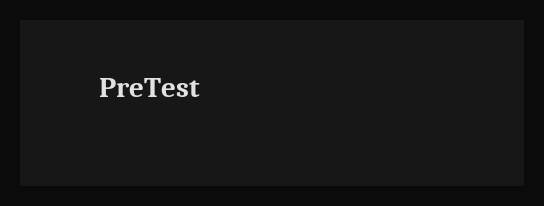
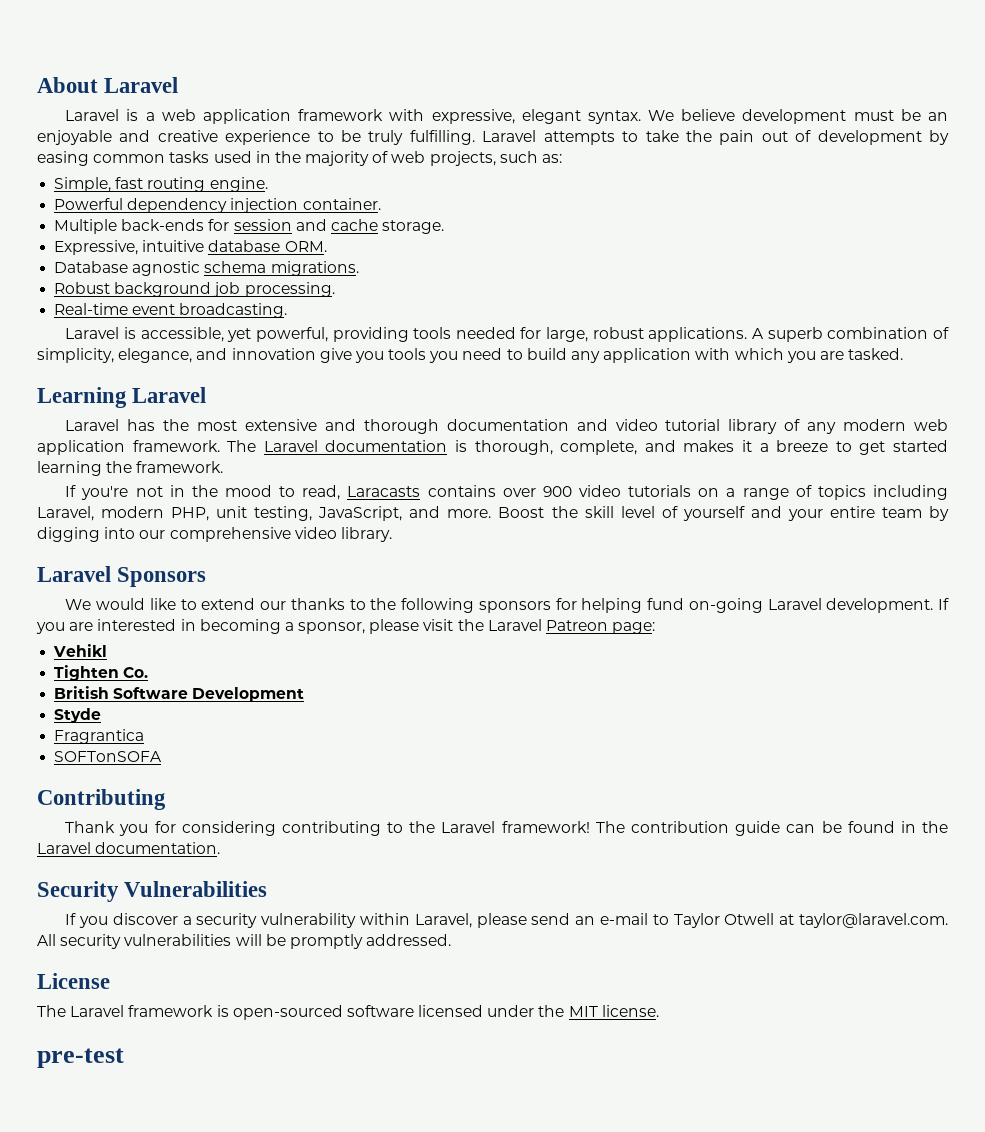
[99,78,200,97] PreTest -> [37,77,179,93] [65,109,949,124] [37,130,949,145] [37,151,563,166] [54,177,268,192] [54,198,381,213] [54,219,445,234] [54,240,327,255] [54,261,359,276] [54,282,335,297] [54,303,288,318] [65,327,949,342] [37,348,904,363] [37,387,207,408] [65,419,949,434] [37,440,949,455] [37,461,224,476] [65,485,948,500] [37,506,949,521] [37,527,392,542] [37,566,207,587] [65,598,950,613] [36,619,656,634] [53,644,108,657] [54,665,149,681] [54,686,305,702] [54,708,102,723] [54,729,145,744] [54,751,163,762] [37,789,166,810] [65,821,949,836] [37,842,221,854] [37,881,268,902] [65,913,949,928] [37,934,452,949] [37,973,110,989] [37,1005,659,1020] [37,1048,124,1068] About Laravel // Laravel is a web application framework with expressive, elegant syntax. We believe development must be an enjoyable and creative experience to be truly fulfilling. Laravel attempts to take the pain out of development by easing common tasks used in the majority of web projects, such as: // Simple, fast routing engine. // Powerful dependency injection container. // Multiple back-ends for session and cache storage. // Expressive, intuitive database ORM. // Database agnostic schema migrations. // Robust background job processing. // Real-time event broadcasting. // Laravel is accessible, yet powerful, providing tools needed for large, robust applications. A superb combination of simplicity, elegance, and innovation give you tools you need to build any application with which you are tasked. // Learning Laravel // Laravel has the most extensive and thorough documentation and video tutorial library of any modern web application framework. The Laravel documentation is thorough, complete, and makes it a breeze to get started learning the framework. // If you're not in the mood to read, Laracasts contains over 900 video tutorials on a range of topics including Laravel, modern PHP, unit testing, JavaScript, and more. Boost the skill level of yourself and your entire team by digging into our comprehensive video library. // Laravel Sponsors // We would like to extend our thanks to the following sponsors for helping fund on-going Laravel development. If you are interested in becoming a sponsor, please visit the Laravel Patreon page: // Vehikl // Tighten Co. // British Software Development // Styde // Fragrantica // SOFTonSOFA // Contributing // Thank you for considering contributing to the Laravel framework! The contribution guide can be found in the Laravel documentation. // Security Vulnerabilities // If you discover a security vulnerability within Laravel, please send an e-mail to Taylor Otwell at taylor@laravel.com. All security vulnerabilities will be promptly addressed. // License // The Laravel framework is open-sourced software licensed under the MIT license. // pre-test

